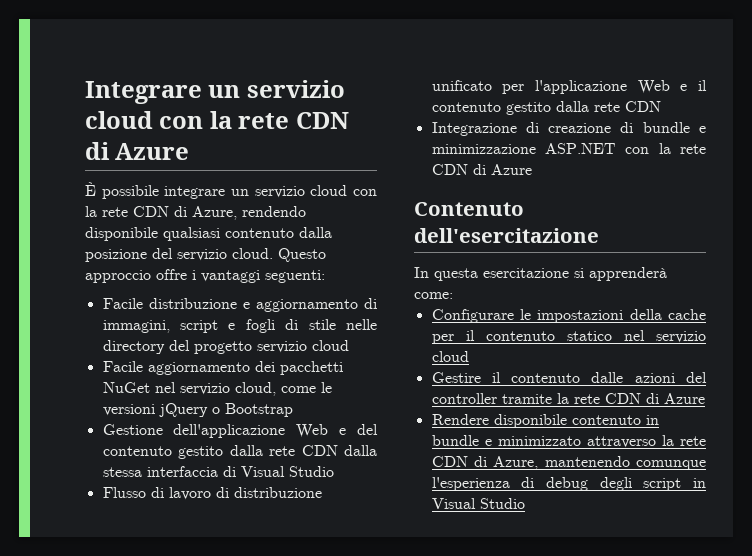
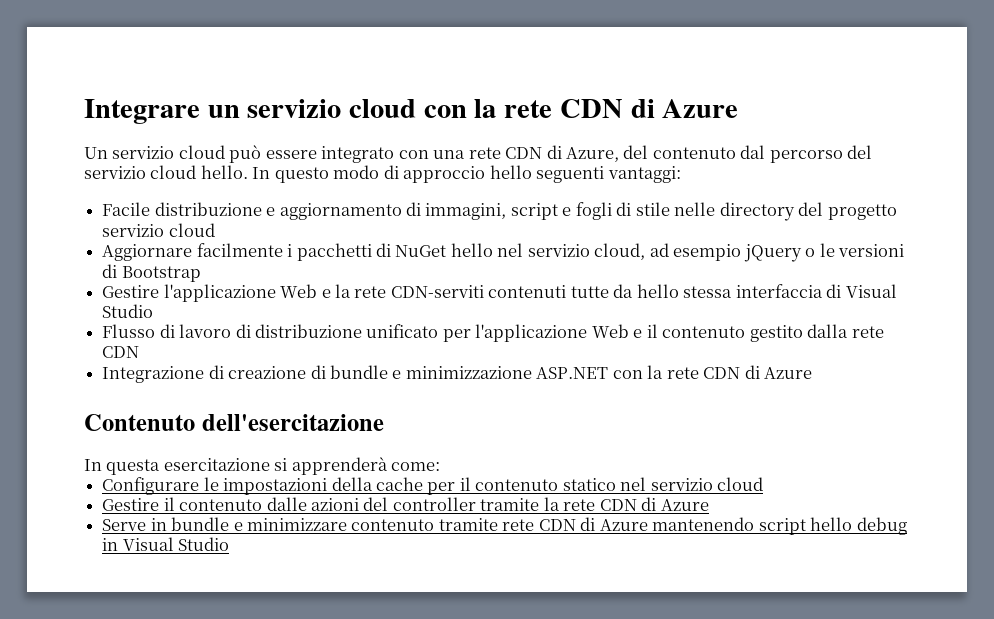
[85,182,377,199] [85,206,306,220] [85,227,332,241] [85,248,326,262] [85,269,325,283] È possibile integrare un servizio cloud con la rete CDN di Azure, rendendo disponibile qualsiasi contenuto dalla posizione del servizio cloud. Questo approccio offre i vantaggi seguenti: -> [84,145,873,163] [84,165,681,183] Un servizio cloud può essere integrato con una rete CDN di Azure, del contenuto dal percorso del servizio cloud hello. In questo modo di approccio hello seguenti vantaggi:
[102,361,343,375] [102,382,332,396] [102,403,293,417] [102,424,378,438] [102,445,377,459] Facile aggiornamento dei pacchetti NuGet nel servizio cloud, come le versioni jQuery o Bootstrap // Gestione dell'applicazione Web e del contenuto gestito dalla rete CDN dalla -> [102,243,904,262] [102,264,201,282] [102,284,679,302] Aggiornare facilmente i pacchetti di NuGet hello nel servizio cloud, ad esempio jQuery o le versioni di Bootstrap // Gestire l'applicazione Web e la rete CDN-serviti contenuti tutte da hello
[431,414,659,428] [431,435,706,448] [431,456,706,470] [431,477,682,491] Rendere disponibile contenuto in bundle e minimizzato attraverso la rete CDN di Azure, mantenendo comunque l'esperienza di debug degli script -> [102,517,907,535] Serve in bundle e minimizzare contenuto tramite rete CDN di Azure mantenendo script hello debug

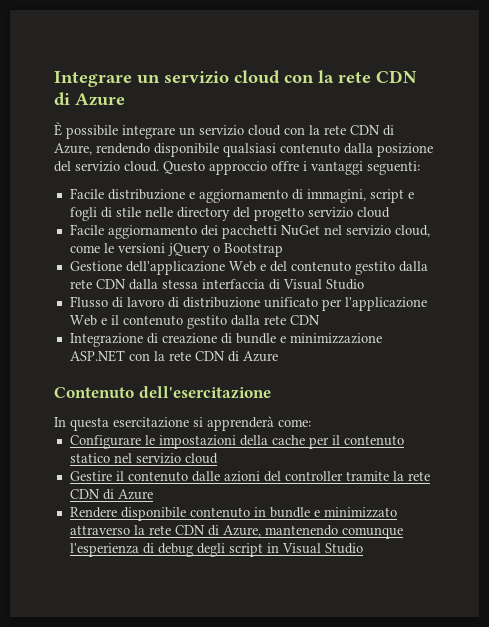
[84,145,873,163] [84,165,681,183] Un servizio cloud può essere integrato con una rete CDN di Azure, del contenuto dal percorso del servizio cloud hello. In questo modo di approccio hello seguenti vantaggi: -> [54,122,394,139] [54,143,433,157] [54,161,420,175] È possibile integrare un servizio cloud con la rete CDN di Azure, rendendo disponibile qualsiasi contenuto dalla posizione del servizio cloud. Questo approccio offre i vantaggi seguenti:
[102,243,904,262] [102,264,201,282] [102,284,679,302] Aggiornare facilmente i pacchetti di NuGet hello nel servizio cloud, ad esempio jQuery o le versioni di Bootstrap // Gestire l'applicazione Web e la rete CDN-serviti contenuti tutte da hello -> [69,224,430,239] [69,243,283,257] [69,261,428,275] [69,279,158,290] Facile aggiornamento dei pacchetti NuGet nel servizio cloud, come le versioni jQuery o Bootstrap // Gestione dell'applicazione Web e del contenuto gestito dalla rete CDN dalla
[102,517,907,535] Serve in bundle e minimizzare contenuto tramite rete CDN di Azure mantenendo script hello debug -> [69,507,397,521] [69,525,403,539] [69,543,263,557] Rendere disponibile contenuto in bundle e minimizzato attraverso la rete CDN di Azure, mantenendo comunque l'esperienza di debug degli script

